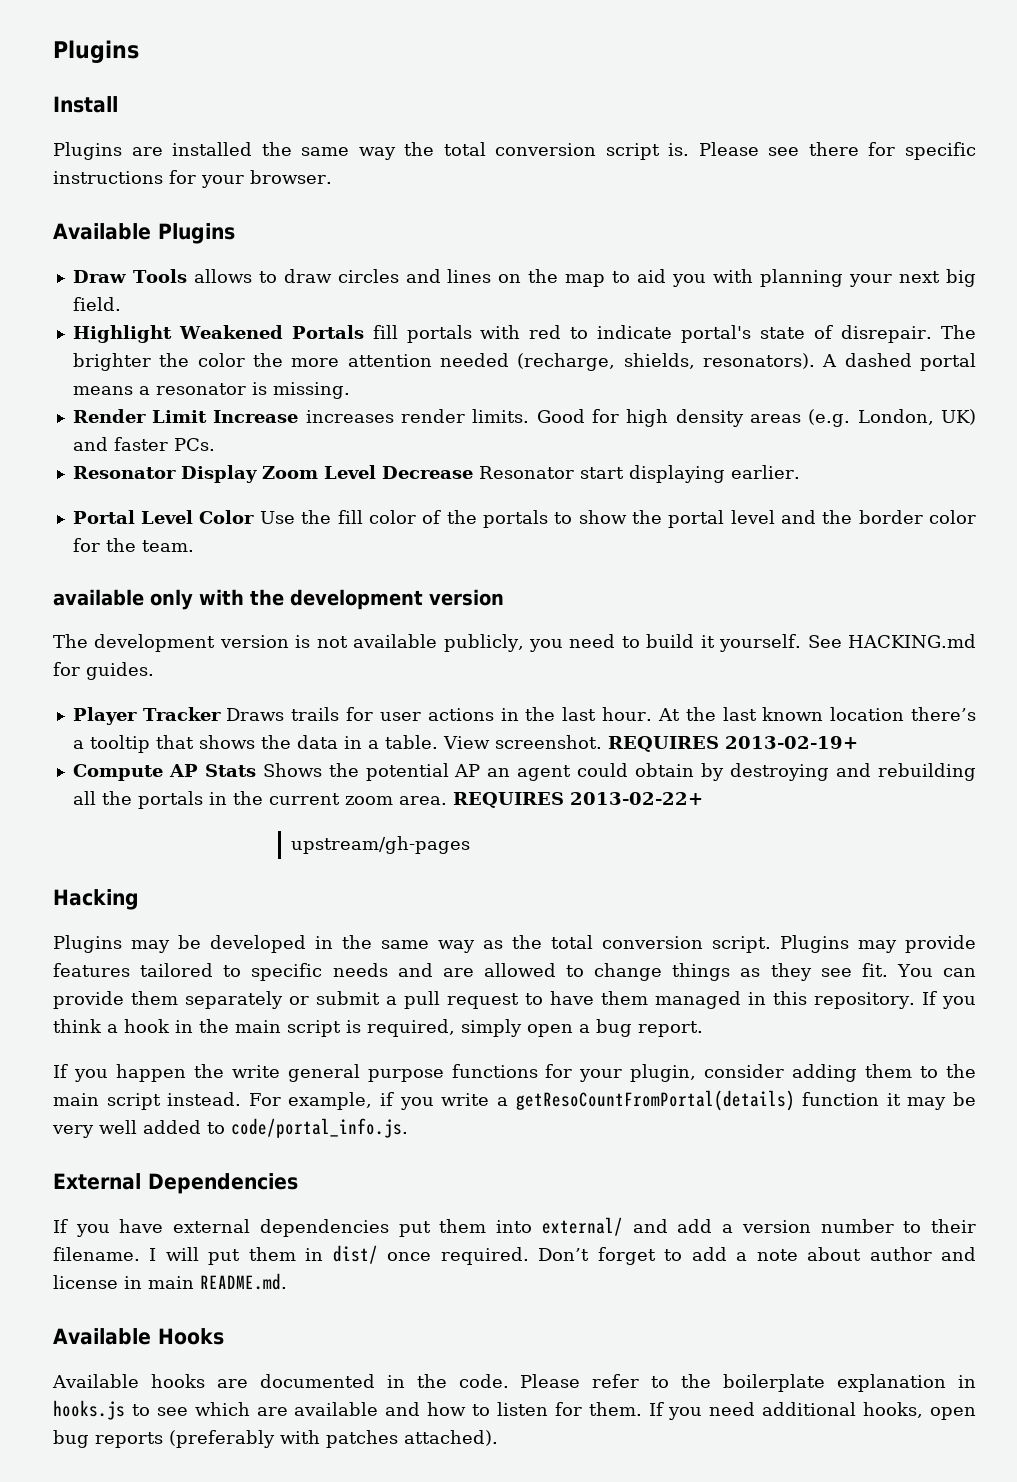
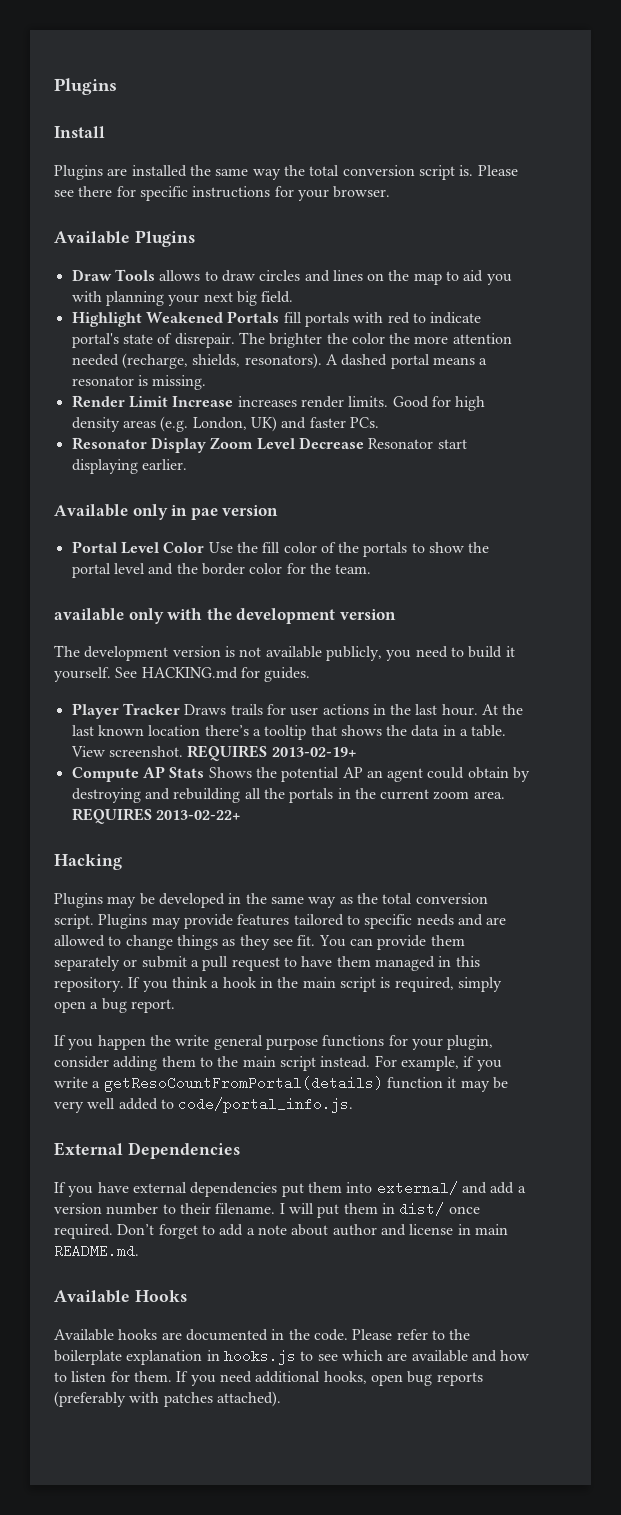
(800, 472) none -> [54,504,279,520] // Available only in pae version
[291,836,471,854] // upstream/gh-pages -> (241, 815) none

